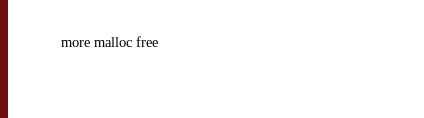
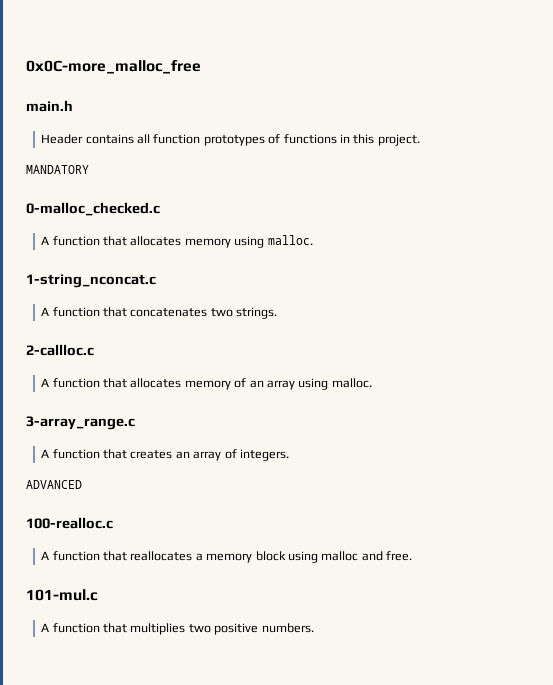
[61,36,158,47] more malloc free -> [26,60,201,74] [26,100,73,112] [41,134,420,146] [26,165,89,174] [26,202,160,216] [41,235,313,248] [26,274,156,288] [41,307,278,319] [26,344,94,356] [41,378,372,390] [26,416,135,430] [41,449,289,461] [26,480,82,489] [26,517,113,529] [41,551,413,563] [26,589,98,601] [41,623,314,635] 0x0C-more_malloc_free // main.h // Header contains all function prototypes of functions in this project. // MANDATORY // 0-malloc_checked.c // A function that allocates memory using malloc. // 1-string_nconcat.c // A function that concatenates two strings. // 2-callloc.c // A function that allocates memory of an array using malloc. // 3-array_range.c // A function that creates an array of integers. // ADVANCED // 100-realloc.c // A function that reallocates a memory block using malloc and free. // 101-mul.c // A function that multiplies two positive numbers.

